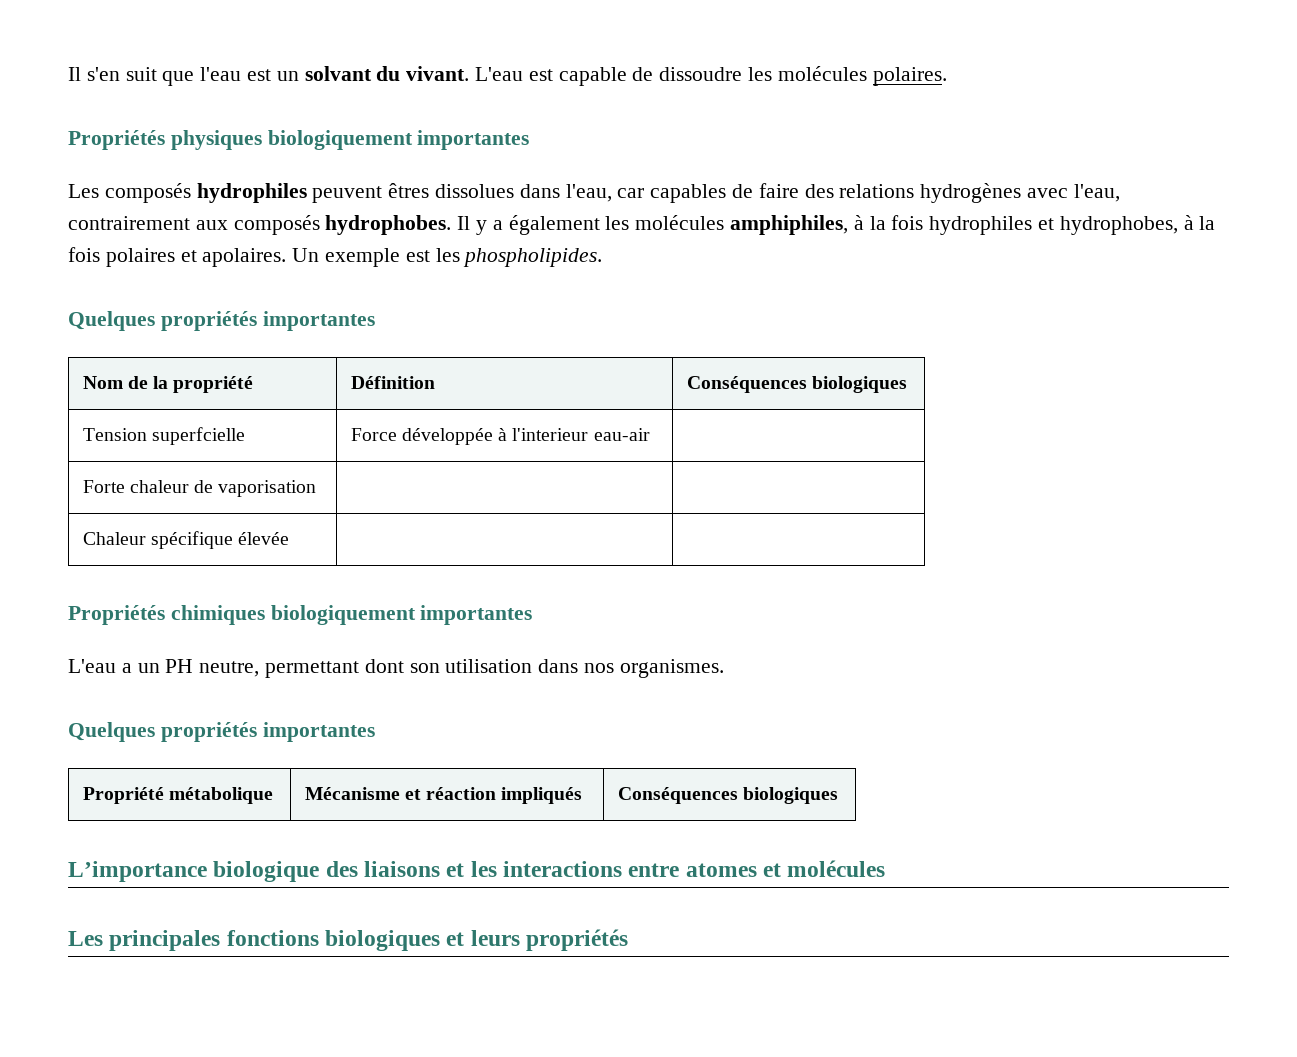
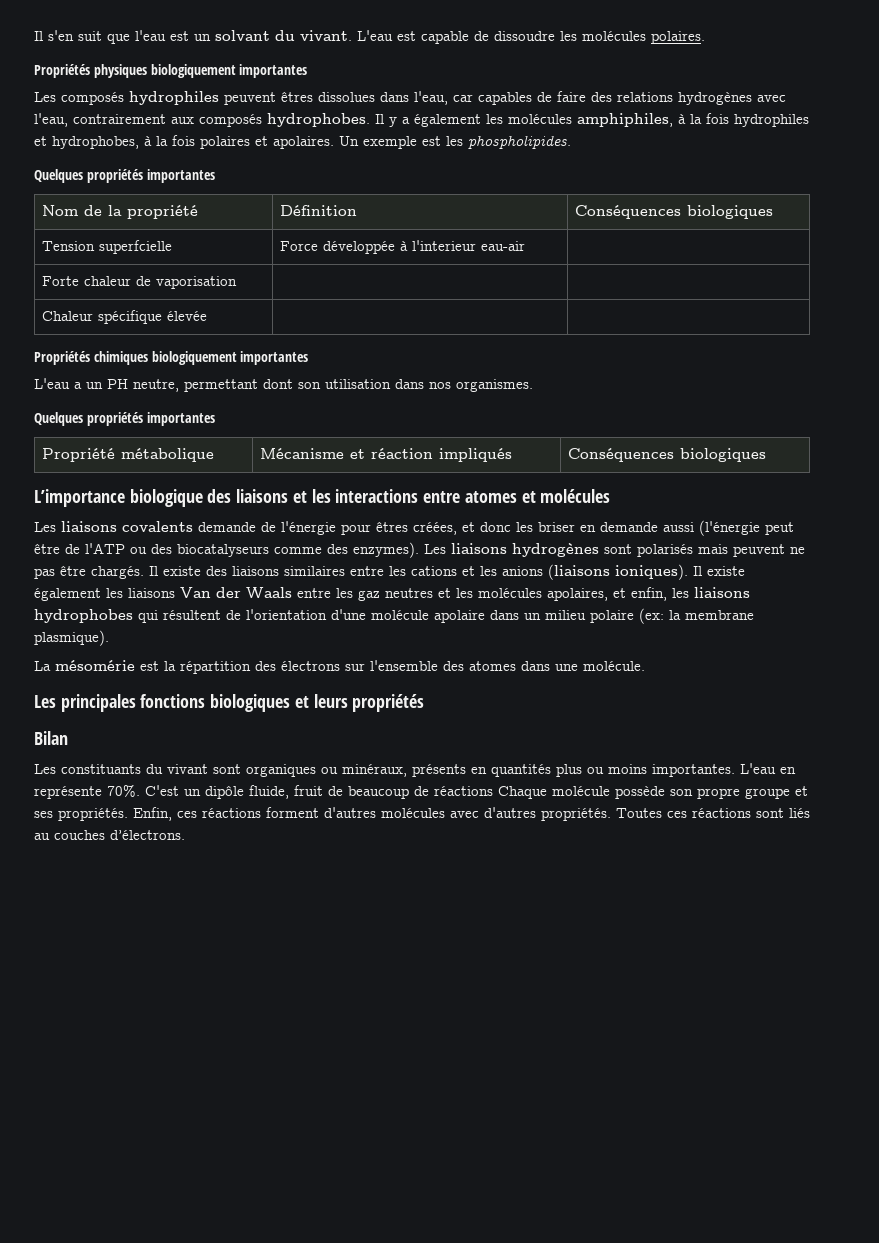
(886, 868) none -> [34,520,794,536] [34,542,805,558] [34,564,745,580] [34,587,750,601] [34,608,754,624] [34,630,109,646] [34,660,645,674] // Les liaisons covalents demande de l'énergie pour êtres créées, et donc les briser en demande aussi (l'énergie peut être de l'ATP ou des biocatalyseurs comme des enzymes). Les liaisons hydrogènes sont polarisés mais peuvent ne pas être chargés. Il existe des liaisons similaires entre les cations et les anions (liaisons ioniques). Il existe également les liaisons Van der Waals entre les gaz neutres et les molécules apolaires, et enfin, les liaisons hydrophobes qui résultent de l'orientation d'une molécule apolaire dans un milieu polaire (ex: la membrane plasmique). // La mésomérie est la répartition des électrons sur l'ensemble des atomes dans une molécule.
(629, 940) none -> [34,731,68,745] [34,763,796,777] [34,784,808,799] [34,807,810,821] [34,830,185,840] // Bilan // Les constituants du vivant sont organiques ou minéraux, présents en quantités plus ou moins importantes. L'eau en représente 70%. C'est un dipôle fluide, fruit de beaucoup de réactions Chaque molécule possède son propre groupe et ses propriétés. Enfin, ces réactions forment d'autres molécules avec d'autres propriétés. Toutes ces réactions sont liés au couches d’électrons.

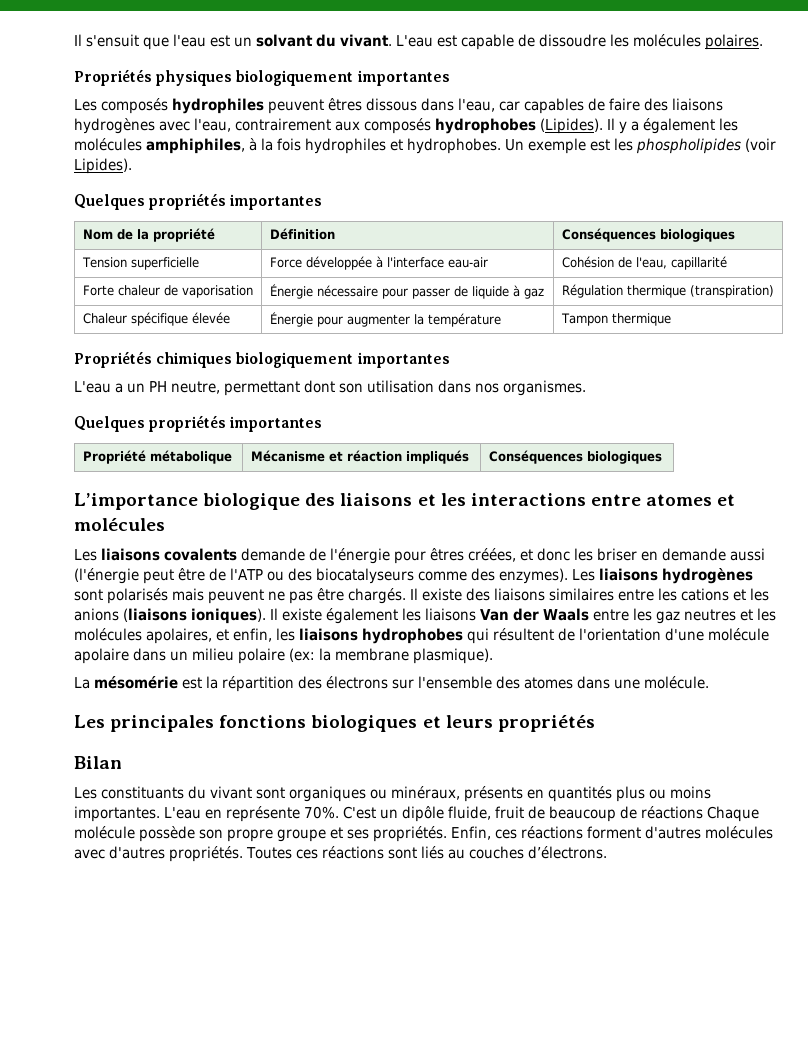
[34,30,102,41] Il s'en suit -> [74,34,139,47] Il s'ensuit
[318,92,375,102] dissolues -> [366,98,417,111] dissous
[617,92,673,102] relations -> [672,98,723,111] liaisons
[267,113,370,127] hydrophobes. -> [435,118,603,134] hydrophobes (Lipides).
[52,135,334,149] hydrophobes, à la fois polaires et apolaires. -> [407,138,501,154] hydrophobes.
[468,135,571,149] phospholipides. -> [636,138,776,154] [74,158,132,174] phospholipides (voir Lipides).
[99,240,173,254] superfcielle -> [130,257,199,270] superficielle
[412,240,477,251] l'interieur -> [386,257,444,268] l'interface
(526, 246) none -> [561,256,727,270] Cohésion de l'eau, capillarité
[42,310,208,324] | // Chaleur spécifique élevée | | -> [269,284,544,299] [561,284,774,298] [82,312,230,326] [269,312,501,327] [560,313,671,326] Énergie nécessaire pour passer de liquide à gaz | Régulation thermique (transpiration) // Chaleur spécifique élevée | Énergie pour augmenter la température | Tampon thermique

